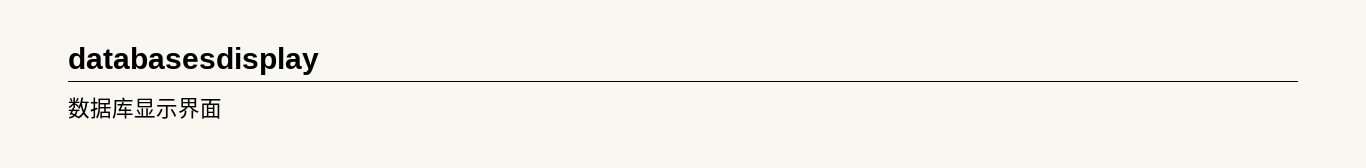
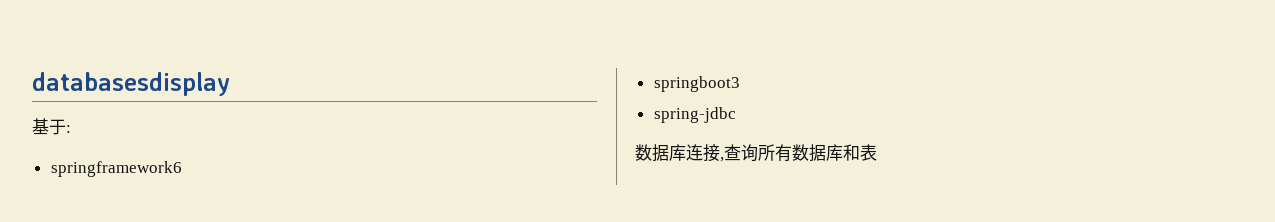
[68,97,222,119] 数据库显示界面 -> [32,118,71,135] [50,161,182,177] [653,76,740,92] [653,107,736,123] [635,144,877,162] 基于: // springframework6 // springboot3 // spring-jdbc // 数据库连接,查询所有数据库和表

